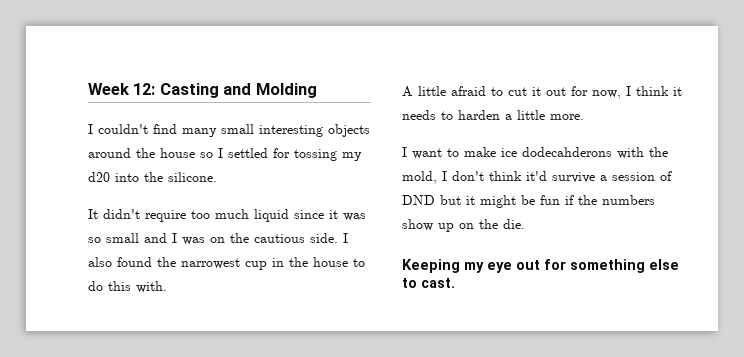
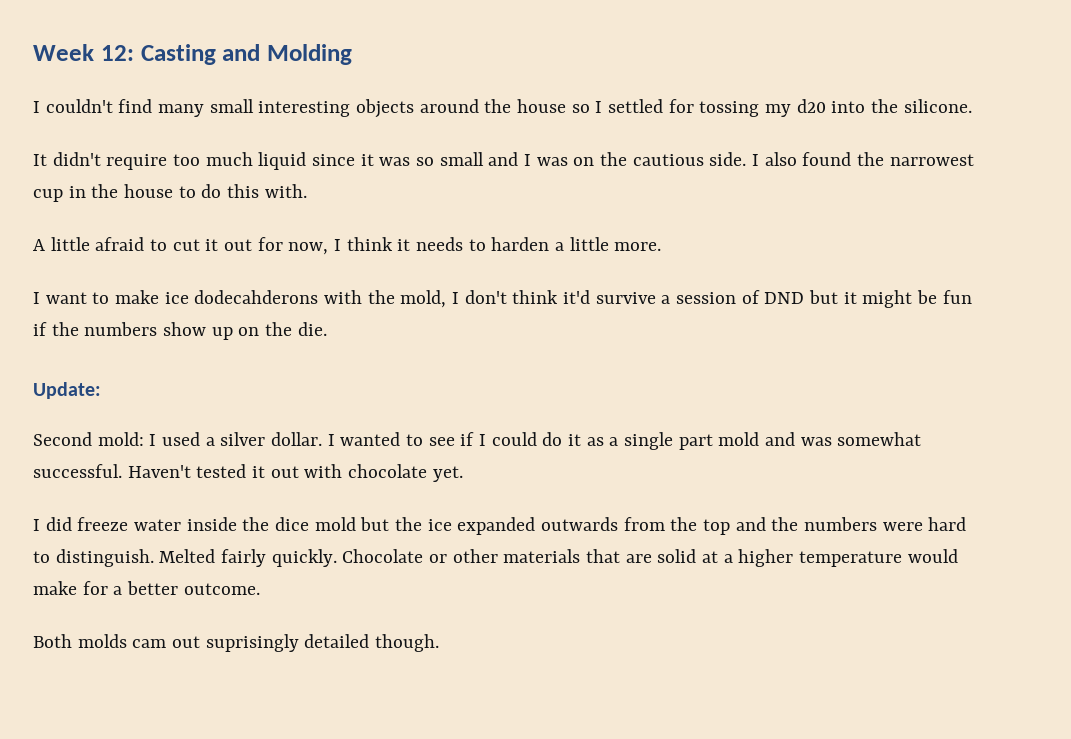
[402,259,679,273] [402,278,455,288] Keeping my eye out for something else to cast. -> [33,382,101,399] [33,432,922,450] [33,464,463,482] [33,517,967,535] [33,549,958,567] [33,581,260,595] [33,634,440,652] Update: // Second mold: I used a silver dollar. I wanted to see if I could do it as a single part mold and was somewhat successful. Haven't tested it out with chocolate yet. // I did freeze water inside the dice mold but the ice expanded outwards from the top and the numbers were hard to distinguish. Melted fairly quickly. Chocolate or other materials that are solid at a higher temperature would make for a better outcome. // Both molds cam out suprisingly detailed though.

